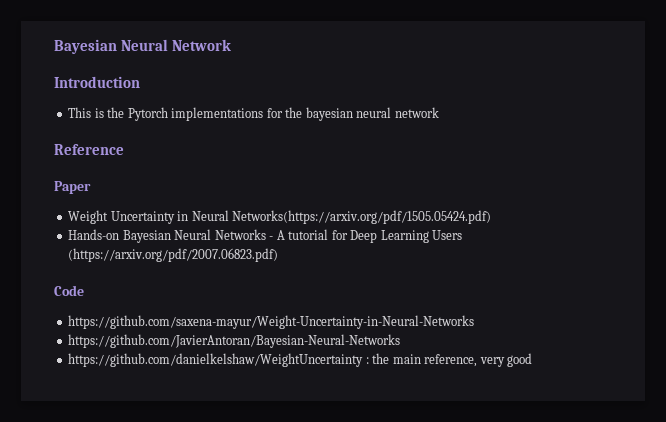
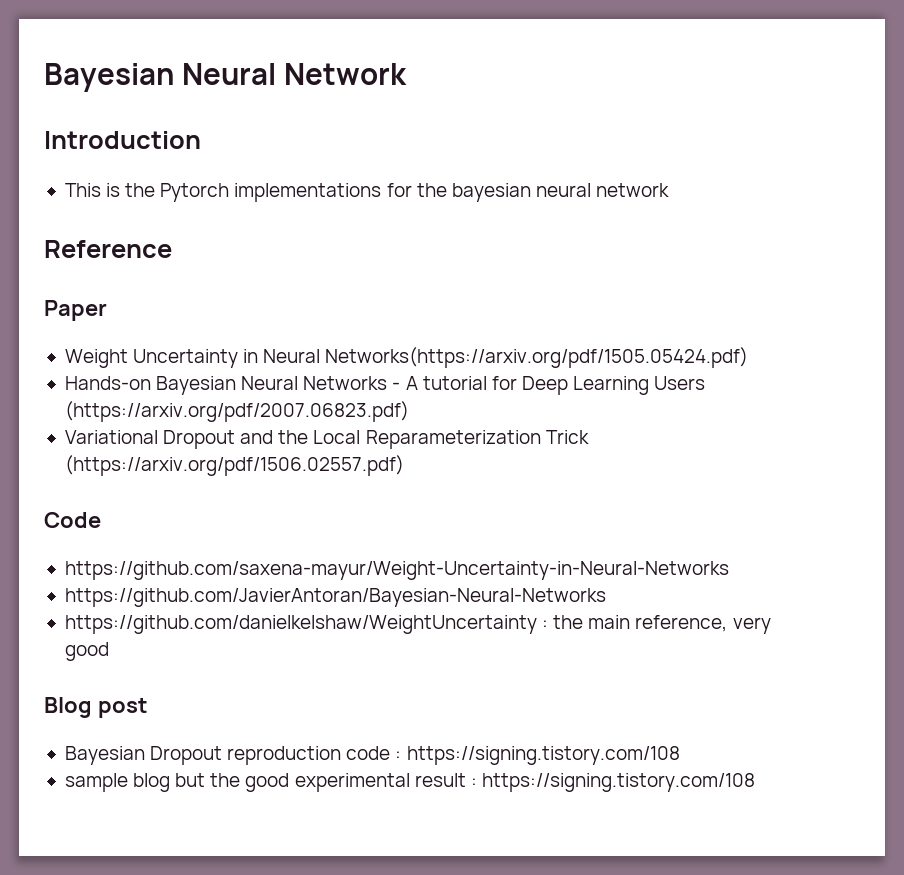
(279, 255) none -> [64,430,589,449] [64,455,404,476] // Variational Dropout and the Local Reparameterization Trick (https://arxiv.org/pdf/1506.02557.pdf)
(533, 360) none -> [44,697,148,718] [64,746,680,765] [64,773,755,792] // Blog post // Bayesian Dropout reproduction code : https://signing.tistory.com/108 // sample blog but the good experimental result : https://signing.tistory.com/108

